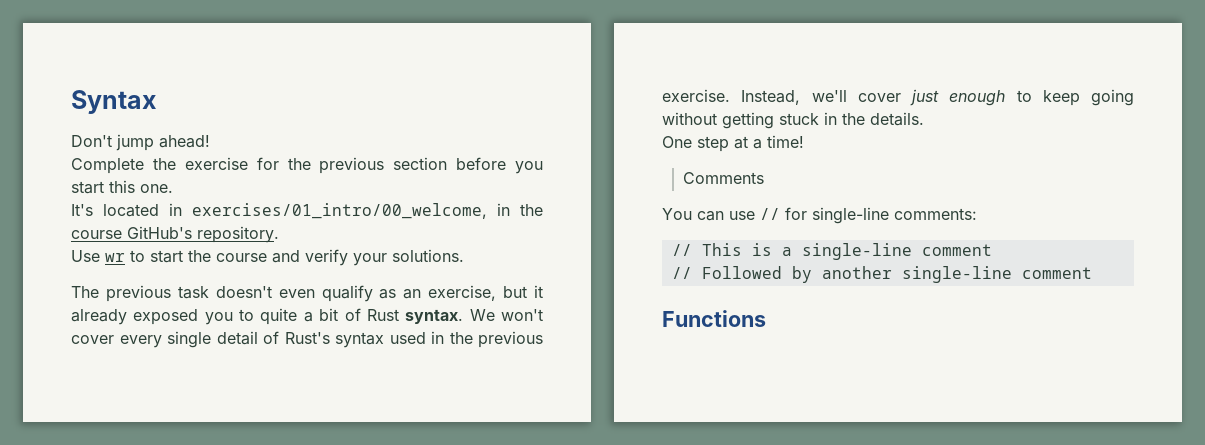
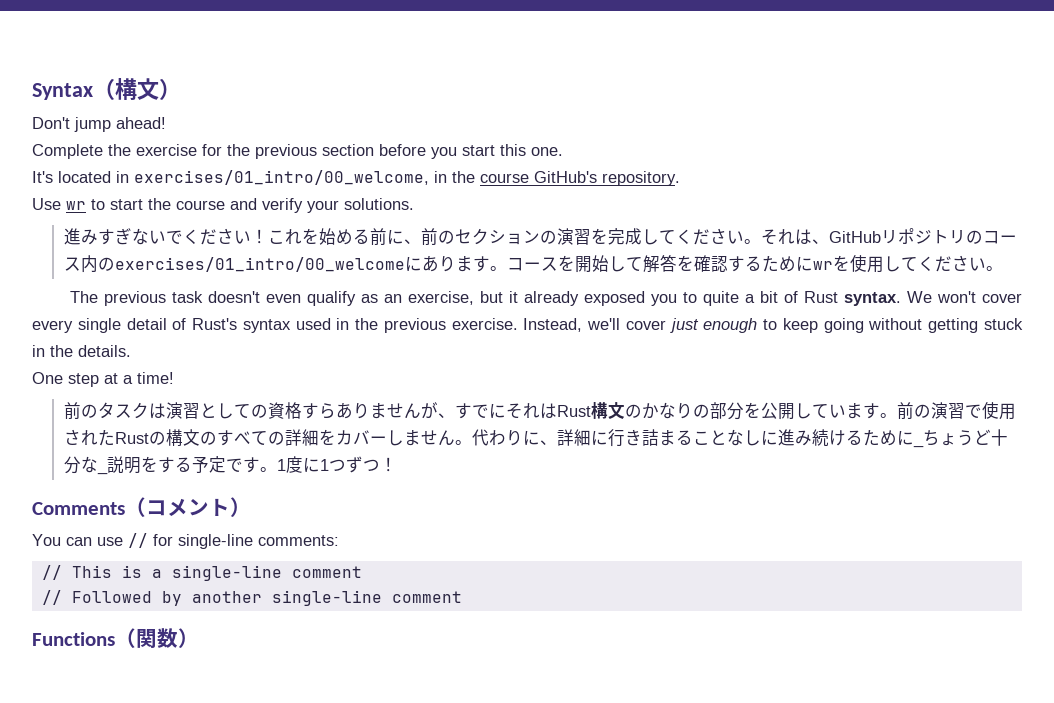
(157, 102) none -> [93,78,181,100] （構文）
(464, 255) none -> [63,228,1017,246] [63,255,1003,273] // 進みすぎないでください！これを始める前に、前のセクションの演習を完成してください。それは、GitHubリポジトリのコース内のexercises/01_intro/00_welcomeにあります。コースを開始して解答を確認するためにwrを使用してください。
[682,172,764,184] Comments -> [63,402,1016,420] [63,429,1008,448] [63,456,397,475] [32,497,251,517] 前のタスクは演習としての資格すらありませんが、すでにそれはRust構文のかなりの部分を公開しています。前の演習で使用されたRustの構文のすべての詳細をカバーしません。代わりに、詳細に行き詰まることなしに進み続けるために_ちょうど十分な_説明をする予定です。1度に1つずつ！ // Comments（コメント）
(766, 318) none -> [115,628,199,648] （関数）

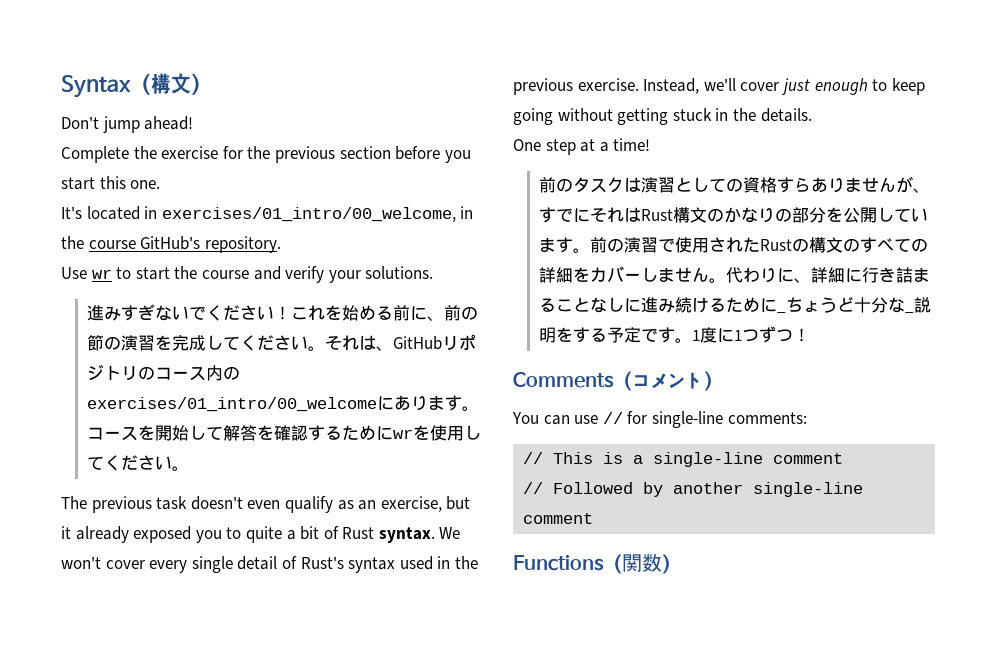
[454,228,540,245] セクション -> [87,335,105,351] 節

